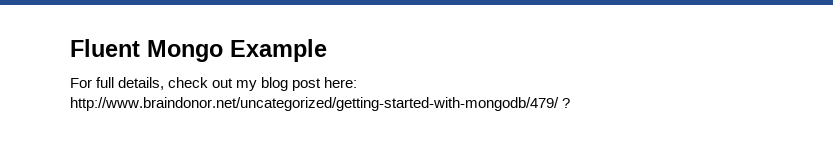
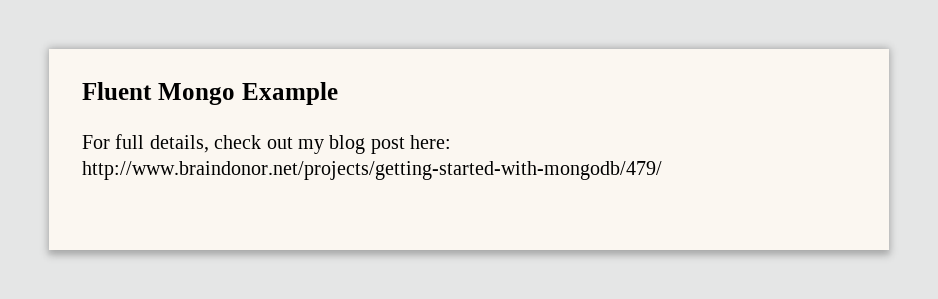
[70,97,571,111] http://www.braindonor.net/uncategorized/getting-started-with-mongodb/479/ ? -> [82,161,662,180] http://www.braindonor.net/projects/getting-started-with-mongodb/479/

